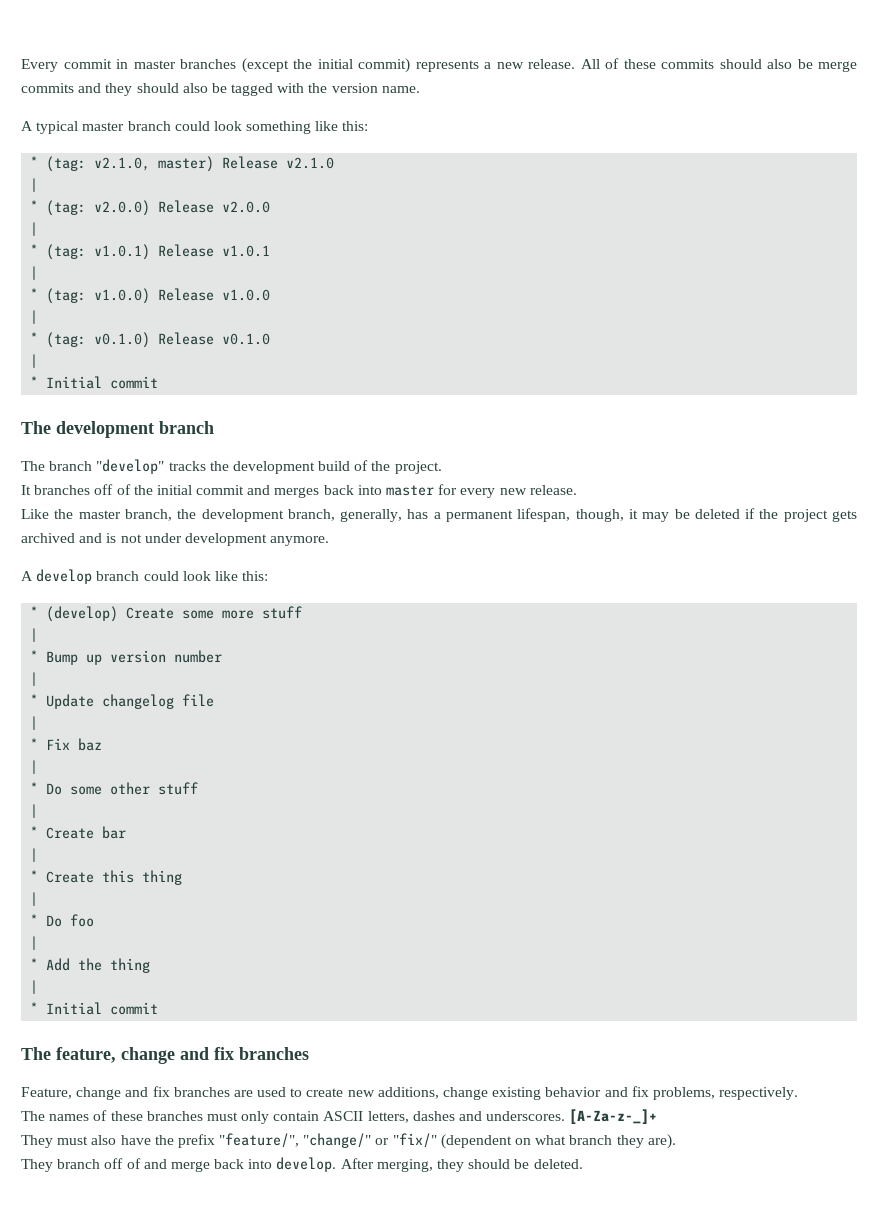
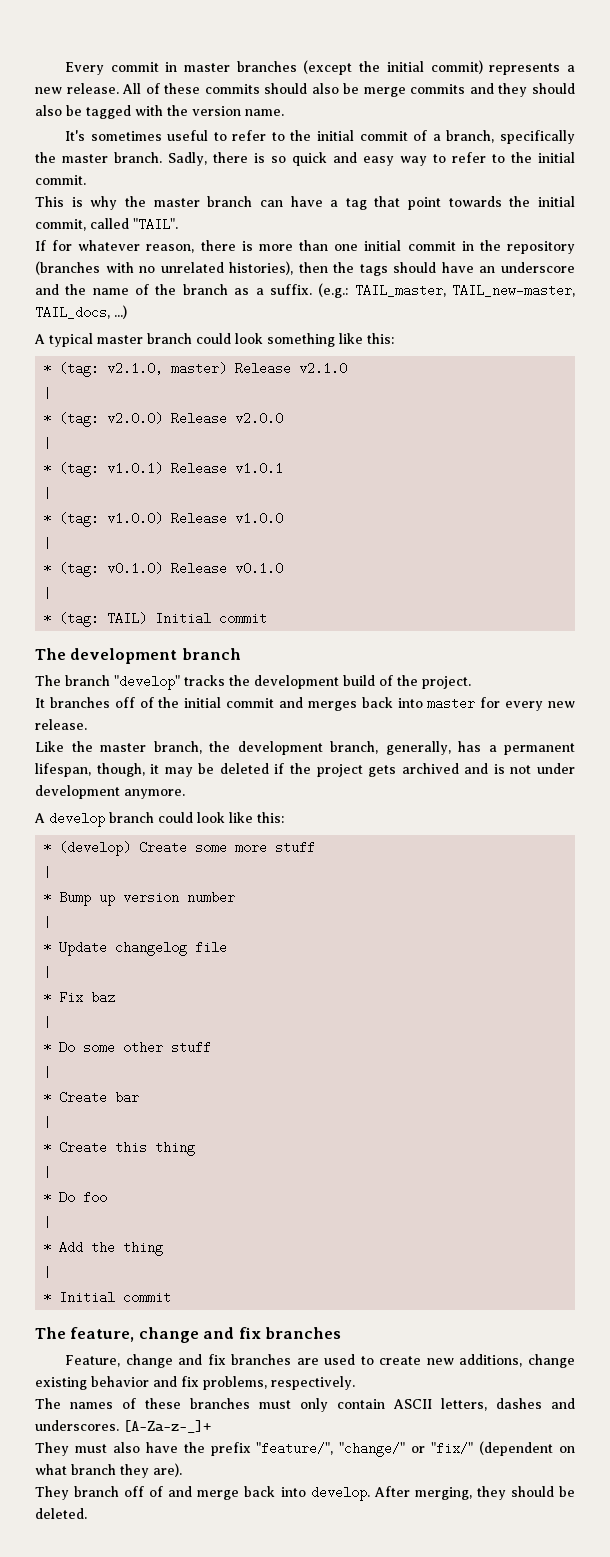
(420, 89) none -> [64,130,575,144] [35,152,575,166] [35,175,86,185] [35,196,576,210] [35,218,178,231] [35,240,575,254] [35,261,575,276] [35,283,575,298] [35,305,127,319] // It's sometimes useful to refer to the initial commit of a branch, specifically the master branch. Sadly, there is so quick and easy way to refer to the initial commit. // This is why the master branch can have a tag that point towards the initial commit, called "TAIL". // If for whatever reason, there is more than one initial commit in the repository (branches with no unrelated histories), then the tags should have an underscore and the name of the branch as a suffix. (e.g.: TAIL_master, TAIL_new-master, TAIL_docs, ...)
(39, 382) none -> [59,612,148,627] (tag: TAIL)

